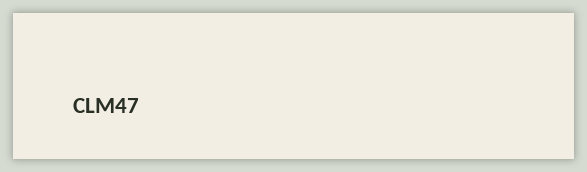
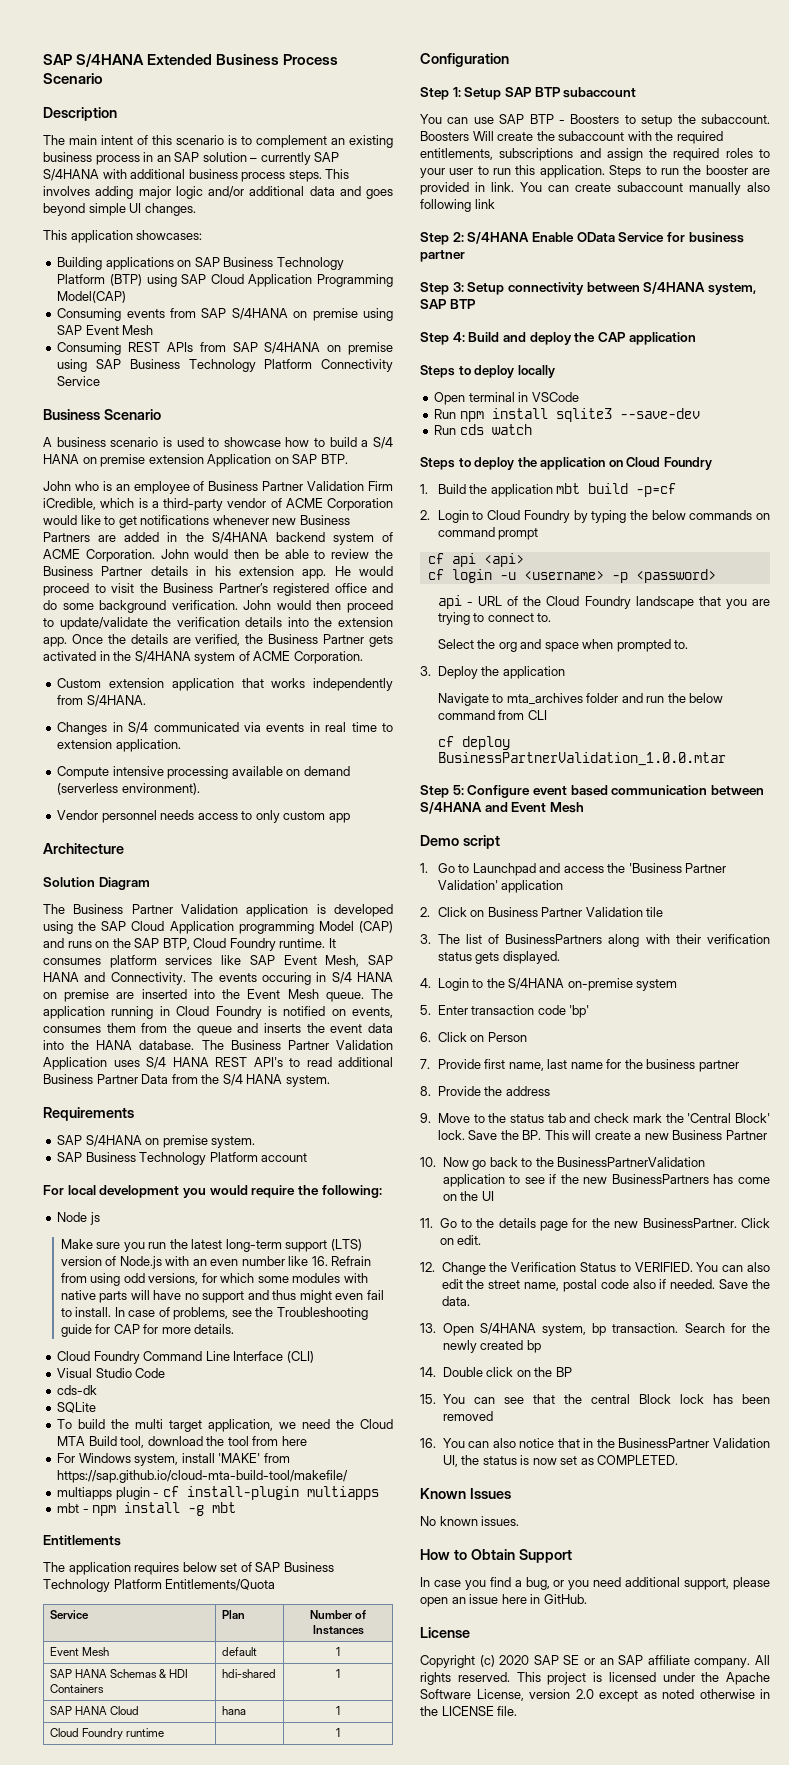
[73,98,139,113] CLM47 -> [43,53,339,67] [43,73,103,84] [43,107,117,121] [43,135,393,148] [43,152,340,165] [43,169,350,182] [43,186,393,199] [43,203,196,216] [43,230,203,243] [57,257,344,270] [57,274,393,287] [57,291,127,303] [57,308,393,321] [57,325,154,335] [57,342,393,355] [57,359,393,372] [57,376,101,386] [43,409,161,420] [43,437,393,449] [43,454,348,467] [43,481,393,494] [43,498,393,511] [43,515,350,528] [43,532,393,545] [43,549,393,562] [43,566,393,579] [43,583,393,596] [43,600,393,613] [43,617,393,630] [43,634,394,647] [43,651,363,664] [57,678,393,691] [57,695,146,707] [57,722,393,735] [57,739,181,752] [57,766,350,779] [57,783,200,795] [57,810,350,823] [43,843,124,854] [43,877,150,890] [43,904,393,917] [43,921,393,934] [43,938,336,951] [43,955,394,968] [43,972,393,985] [43,989,394,1002] [43,1006,393,1019] [43,1023,394,1036] [43,1040,394,1050] [43,1057,393,1070] [43,1074,330,1087] [43,1107,134,1121] [57,1135,256,1148] [57,1152,308,1165] [43,1185,382,1198] [57,1212,100,1225] [60,1239,362,1252] [60,1256,372,1269] [60,1273,368,1286] [60,1290,384,1303] [60,1307,368,1320] [60,1324,235,1337] [57,1351,314,1364] [57,1368,166,1378] [57,1385,98,1395] [57,1402,97,1413] [57,1419,393,1432] [57,1436,307,1448] [57,1453,290,1466] [57,1470,349,1483] [57,1486,379,1500] [57,1502,237,1516] [43,1535,121,1546] [43,1562,334,1575] [43,1579,276,1592] [49,1610,89,1619] [221,1610,245,1619] [309,1610,367,1619] [312,1625,364,1635] [49,1647,109,1656] [221,1647,257,1656] [336,1647,340,1656] [49,1669,189,1678] [49,1684,104,1693] [221,1669,276,1678] [336,1669,340,1678] [49,1706,139,1715] [221,1706,246,1715] [336,1706,340,1715] [49,1728,164,1739] [336,1728,340,1737] [420,53,509,67] [420,87,637,100] [420,114,770,127] [420,131,723,144] [420,148,770,161] [420,165,770,178] [420,182,770,195] [420,199,495,212] [420,232,744,245] [420,250,465,262] [420,282,756,295] [420,299,476,309] [420,332,696,345] [420,365,555,378] [434,392,579,405] [434,408,700,422] [434,424,532,435] [420,457,712,470] [420,483,677,497] [420,510,770,523] [437,527,539,540] [427,553,524,567] [427,569,716,583] [437,595,770,609] [437,612,552,625] [437,639,689,652] [420,666,565,679] [437,693,724,706] [437,710,547,720] [437,736,510,750] [437,752,726,766] [420,785,764,798] [420,802,584,814] [420,835,500,849] [420,863,727,876] [437,880,564,893] [420,907,664,917] [420,934,770,947] [437,951,560,964] [420,978,678,991] [420,1005,590,1018] [420,1032,527,1042] [420,1059,739,1072] [420,1086,550,1096] [420,1113,770,1123] [437,1130,767,1140] [420,1157,706,1170] [442,1174,770,1187] [442,1191,494,1201] [420,1218,770,1231] [439,1235,482,1245] [420,1262,770,1275] [441,1279,770,1292] [441,1296,470,1306] [420,1323,770,1336] [442,1340,541,1353] [420,1367,572,1377] [420,1394,770,1404] [442,1411,493,1421] [420,1438,770,1448] [442,1455,679,1467] [420,1488,511,1499] [420,1516,520,1526] [420,1549,572,1563] [420,1577,770,1590] [420,1594,587,1607] [420,1627,470,1638] [420,1655,770,1668] [420,1672,770,1685] [420,1689,770,1702] [420,1706,518,1716] SAP S/4HANA Extended Business Process Scenario // Description // The main intent of this scenario is to complement an existing business process in an SAP solution – currently SAP S/4HANA with additional business process steps. This involves adding major logic and/or additional data and goes beyond simple UI changes. // This application showcases: // Building applications on SAP Business Technology Platform (BTP) using SAP Cloud Application Programming Model(CAP) // Consuming events from SAP S/4HANA on premise using SAP Event Mesh // Consuming REST APIs from SAP S/4HANA on premise using SAP Business Technology Platform Connectivity Service // Business Scenario // A business scenario is used to showcase how to build a S/4 HANA on premise extension Application on SAP BTP. // John who is an employee of Business Partner Validation Firm iCredible, which is a third-party vendor of ACME Corporation would like to get notifications whenever new Business Partners are added in the S/4HANA backend system of ACME Corporation. John would then be able to review the Business Partner details in his extension app. He would proceed to visit the Business Partner’s registered office and do some background verification. John would then proceed to update/validate the verification details into the extension app. Once the details are verified, the Business Partner gets activated in the S/4HANA system of ACME Corporation. // Custom extension application that works independently from S/4HANA. // Changes in S/4 communicated via events in real time to extension application. // Compute intensive processing available on demand (serverless environment). // Vendor personnel needs access to only custom app // Architecture // Solution Diagram // The Business Partner Validation application is developed using the SAP Cloud Application programming Model (CAP) and runs on the SAP BTP, Cloud Foundry runtime. It consumes platform services like SAP Event Mesh, SAP HANA and Connectivity. The events occuring in S/4 HANA on premise are inserted into the Event Mesh queue. The application running in Cloud Foundry is notified on events, consumes them from the queue and inserts the event data into the HANA database. The Business Partner Validation Application uses S/4 HANA REST API's to read additional Business Partner Data from the S/4 HANA system. // Requirements // SAP S/4HANA on premise system. // SAP Business Technology Platform account // For local development you would require the following: // Node js // Make sure you run the latest long-term support (LTS) version of Node.js with an even number like 16. Refrain from using odd versions, for which some modules with native parts will have no support and thus might even fail to install. In case of problems, see the Troubleshooting guide for CAP for more details. // Cloud Foundry Command Line Interface (CLI) // Visual Studio Code // cds-dk // SQLite // To build the multi target application, we need the Cloud MTA Build tool, download the tool from here // For Windows system, install 'MAKE' from https://sap.github.io/cloud-mta-build-tool/makefile/ // multiapps plugin - cf install-plugin multiapps // mbt - npm install -g mbt // Entitlements // The application requires below set of SAP Business Technology Platform Entitlements/Quota // Service | Plan | Number of Instances // Event Mesh | default | 1 // SAP HANA Schemas & HDI Containers | hdi-shared | 1 // SAP HANA Cloud | hana | 1 // Cloud Foundry runtime | | 1 // Configuration // Step 1: Setup SAP BTP subaccount // You can use SAP BTP - Boosters to setup the subaccount. Boosters Will create the subaccount with the required entitlements, subscriptions and assign the required roles to your user to run this application. Steps to run the booster are provided in link. You can create subaccount manually also following link // Step 2: S/4HANA Enable OData Service for business partner // Step 3: Setup connectivity between S/4HANA system, SAP BTP // Step 4: Build and deploy the CAP application // Steps to deploy locally // Open terminal in VSCode // Run npm install sqlite3 --save-dev // Run cds watch // Steps to deploy the application on Cloud Foundry // 1. Build the application mbt build -p=cf // 2. Login to Cloud Foundry by typing the below commands on command prompt // cf api <api> // cf login -u <username> -p <password> // api - URL of the Cloud Foundry landscape that you are trying to connect to. // Select the org and space when prompted to. // 3. Deploy the application // Navigate to mta_archives folder and run the below command from CLI // cf deploy BusinessPartnerValidation_1.0.0.mtar // Step 5: Configure event based communication between S/4HANA and Event Mesh // Demo script // 1. Go to Launchpad and access the 'Business Partner Validation' application // 2. Click on Business Partner Validation tile // 3. The list of BusinessPartners along with their verification status gets displayed. // 4. Login to the S/4HANA on-premise system // 5. Enter transaction code 'bp' // 6. Click on Person // 7. Provide first name, last name for the business partner // 8. Provide the address // 9. Move to the status tab and check mark the 'Central Block' lock. Save the BP. This will create a new Business Partner // 10. Now go back to the BusinessPartnerValidation application to see if the new BusinessPartners has come on the UI // 11. Go to the details page for the new BusinessPartner. Click on edit. // 12. Change the Verification Status to VERIFIED. You can also edit the street name, postal code also if needed. Save the data. // 13. Open S/4HANA system, bp transaction. Search for the newly created bp // 14. Double click on the BP // 15. You can see that the central Block lock has been removed // 16. You can also notice that in the BusinessPartner Validation UI, the status is now set as COMPLETED. // Known Issues // No known issues. // How to Obtain Support // In case you find a bug, or you need additional support, please open an issue here in GitHub. // License // Copyright (c) 2020 SAP SE or an SAP affiliate company. All rights reserved. This project is licensed under the Apache Software License, version 2.0 except as noted otherwise in the LICENSE file.

